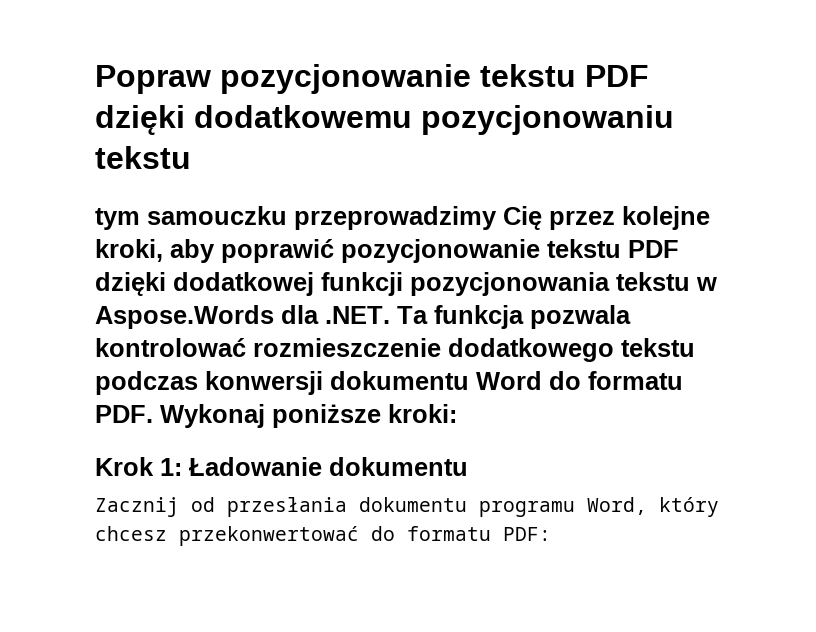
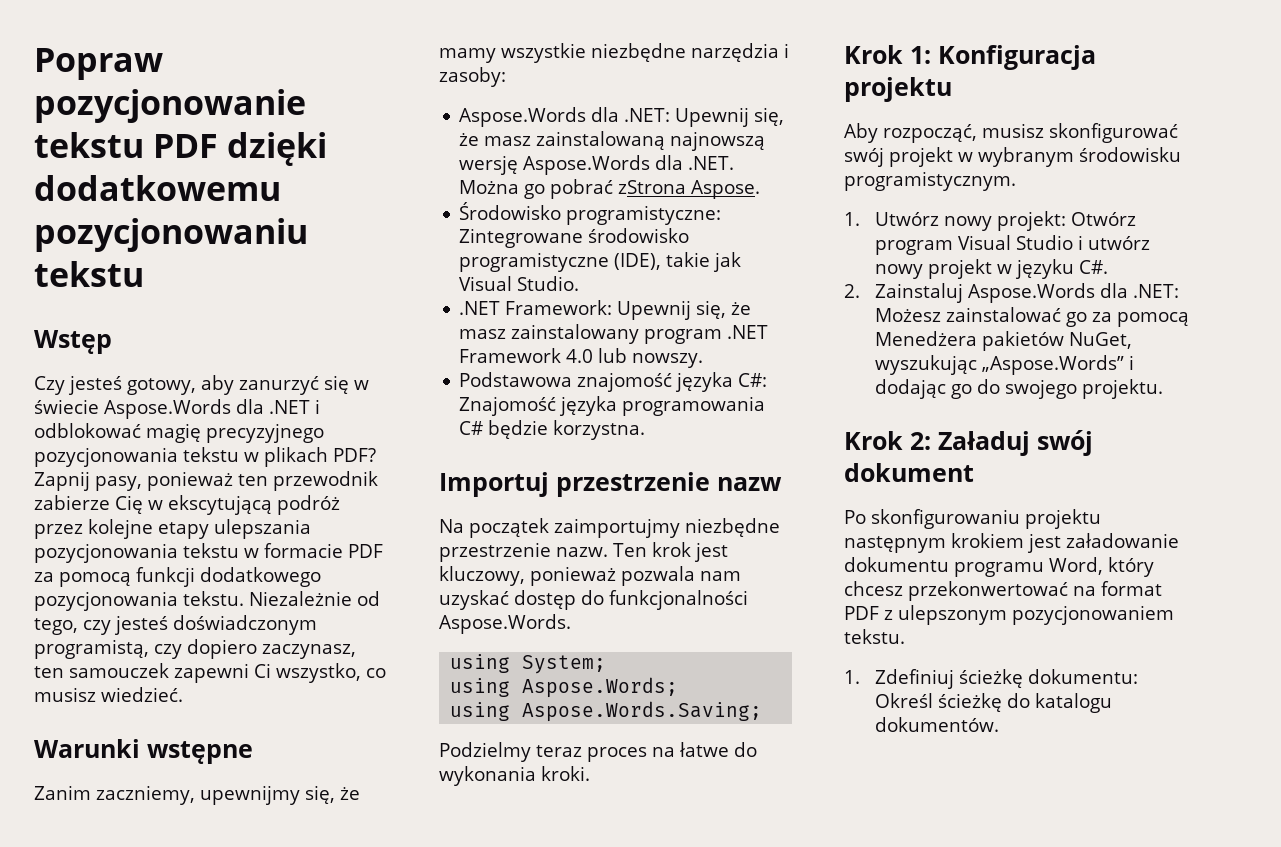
[95,206,710,230] [95,239,679,263] [95,272,717,296] [95,305,631,329] [95,338,695,362] [95,371,683,395] [95,404,457,428] [95,457,468,476] [95,497,347,517] tym samouczku przeprowadzimy Cię przez kolejne kroki, aby poprawić pozycjonowanie tekstu PDF dzięki dodatkowej funkcji pozycjonowania tekstu w Aspose.Words dla .NET. Ta funkcja pozwala kontrolować rozmieszczenie dodatkowego tekstu podczas konwersji dokumentu Word do formatu PDF. Wykonaj poniższe kroki: // Krok 1: Ładowanie dokumentu // Zacznij od przesłania -> [34,330,112,354] [34,375,369,395] [34,399,320,419] [34,423,324,443] [34,447,376,467] [34,471,378,491] [34,495,340,515] [34,519,311,539] [34,543,383,563] [34,567,321,587] [34,591,380,611] [34,615,317,635] [34,639,356,659] [34,663,386,683] [34,687,183,702] [34,739,253,764] [34,785,360,805] [439,43,789,63] [439,67,506,87] [459,107,785,127] [459,131,766,151] [459,155,735,175] [459,179,761,199] [459,202,722,225] [459,228,690,248] [459,252,742,272] [459,276,580,291] [459,300,752,320] [459,324,769,344] [459,348,704,368] [459,372,768,392] [459,396,766,416] [459,420,646,440] [439,472,782,497] [439,518,780,538] [439,542,728,562] [439,566,741,586] [439,590,748,610] [439,614,571,634] [450,654,607,674] [450,677,679,698] [450,701,763,722] [439,742,757,762] [439,766,590,786] [844,45,1096,70] [844,77,952,102] [844,123,1178,143] [844,147,1181,167] [844,171,1016,191] [844,211,1137,231] [875,235,1151,255] [875,259,1109,279] [844,283,1180,303] [875,307,1190,327] [875,331,1133,351] [875,355,1135,375] [875,379,1164,399] [844,430,1093,456] [844,463,974,482] [844,509,1101,529] [844,533,1179,553] Wstęp // Czy jesteś gotowy, aby zanurzyć się w świecie Aspose.Words dla .NET i odblokować magię precyzyjnego pozycjonowania tekstu w plikach PDF? Zapnij pasy, ponieważ ten przewodnik zabierze Cię w ekscytującą podróż przez kolejne etapy ulepszania pozycjonowania tekstu w formacie PDF za pomocą funkcji dodatkowego pozycjonowania tekstu. Niezależnie od tego, czy jesteś doświadczonym programistą, czy dopiero zaczynasz, ten samouczek zapewni Ci wszystko, co musisz wiedzieć. // Warunki wstępne // Zanim zaczniemy, upewnijmy się, że mamy wszystkie niezbędne narzędzia i zasoby: // Aspose.Words dla .NET: Upewnij się, że masz zainstalowaną najnowszą wersję Aspose.Words dla .NET. Można go pobrać zStrona Aspose. // Środowisko programistyczne: Zintegrowane środowisko programistyczne (IDE), takie jak Visual Studio. // .NET Framework: Upewnij się, że masz zainstalowany program .NET Framework 4.0 lub nowszy. // Podstawowa znajomość języka C#: Znajomość języka programowania C# będzie korzystna. // Importuj przestrzenie nazw // Na początek zaimportujmy niezbędne przestrzenie nazw. Ten krok jest kluczowy, ponieważ pozwala nam uzyskać dostęp do funkcjonalności Aspose.Words. // using System; // using Aspose.Words; // using Aspose.Words.Saving; // Podzielmy teraz proces na łatwe do wykonania kroki. // Krok 1: Konfiguracja projektu // Aby rozpocząć, musisz skonfigurować swój projekt w wybranym środowisku programistycznym. // 1. Utwórz nowy projekt: Otwórz program Visual Studio i utwórz nowy projekt w języku C#. // 2. Zainstaluj Aspose.Words dla .NET: Możesz zainstalować go za pomocą Menedżera pakietów NuGet, wyszukując „Aspose.Words” i dodając go do swojego projektu. // Krok 2: Załaduj swój dokument // Po skonfigurowaniu projektu następnym krokiem jest załadowanie
[371,526,551,541] do formatu PDF: -> [1073,581,1162,596] [844,605,1174,625] [844,629,905,644] [844,669,1139,689] [875,693,1113,713] [875,717,1000,732] na format PDF z ulepszonym pozycjonowaniem tekstu. // 1. Zdefiniuj ścieżkę dokumentu: Określ ścieżkę do katalogu dokumentów.

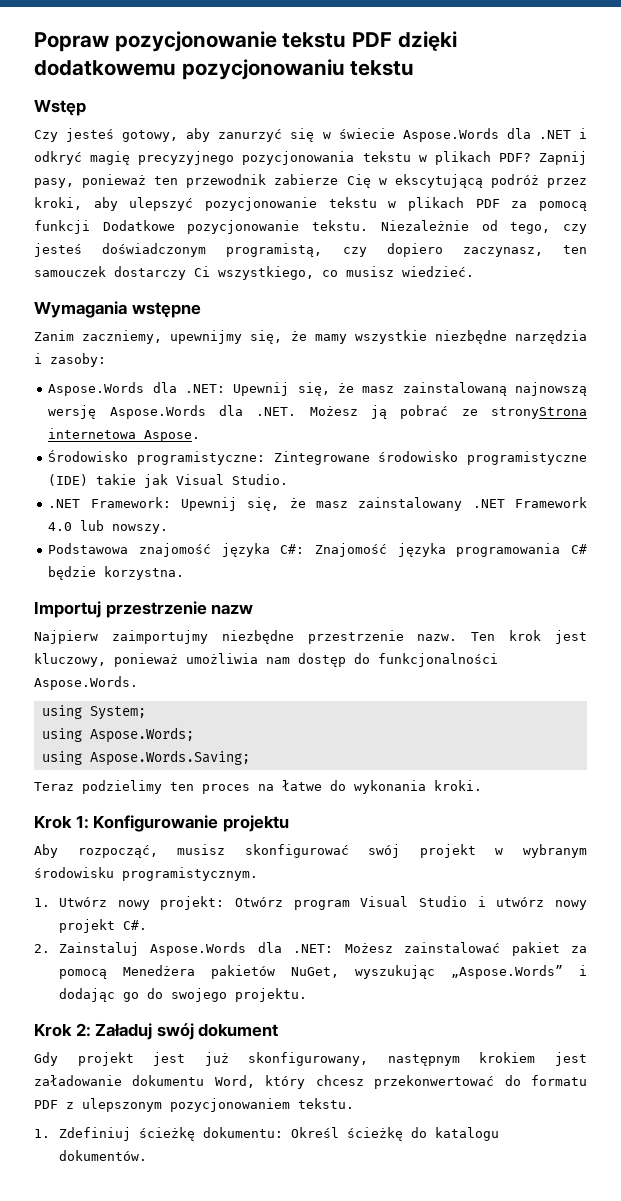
[34,423,141,438] odblokować -> [34,151,82,165] odkryć
[88,519,311,539] [34,543,343,563] kolejne etapy ulepszania pozycjonowania tekstu w formacie -> [34,197,465,211] kroki, aby ulepszyć pozycjonowanie tekstu w plikach
[200,567,321,587] [34,591,178,611] dodatkowego pozycjonowania -> [102,220,300,234] Dodatkowe pozycjonowanie
[174,663,361,683] zapewni Ci wszystko, -> [114,266,314,280] dostarczy Ci wszystkiego,
[34,739,140,758] Warunki -> [34,301,127,318] Wymagania
[459,179,687,199] Można go pobrać zStrona -> [309,405,587,419] [48,428,137,439] Możesz ją pobrać ze stronyStrona internetowa
[614,253,662,270] (IDE), -> [48,474,89,486] (IDE)
[644,329,723,344] program -> (463, 504) none
[439,518,549,538] Na początek -> [34,630,98,644] Najpierw
[620,566,741,586] [439,590,509,610] pozwala nam uzyskać -> [186,653,290,664] umożliwia nam
[439,742,582,762] Podzielmy teraz -> [34,780,194,794] Teraz podzielimy ten
[938,45,1096,70] Konfiguracja -> [93,815,219,832] Konfigurowanie
[997,259,1075,279] w języku -> (115, 926) none
[1066,312,1088,327] go -> [511,942,560,956] pakiet
[844,509,1101,529] Po skonfigurowaniu projektu -> [34,1052,369,1066] Gdy projekt jest już skonfigurowany,
[954,562,1044,577] programu -> (205, 1080) none
[1073,581,1162,596] na format -> [504,1075,587,1086] do formatu

